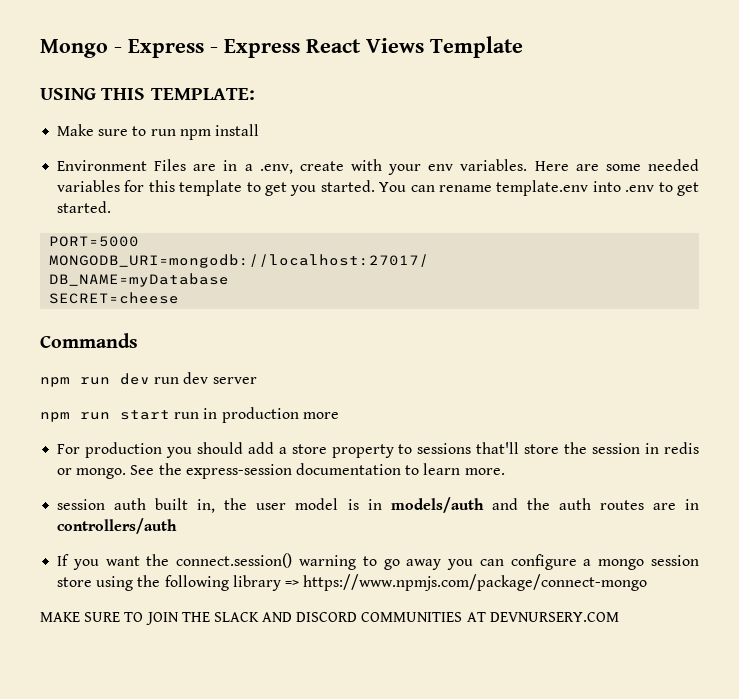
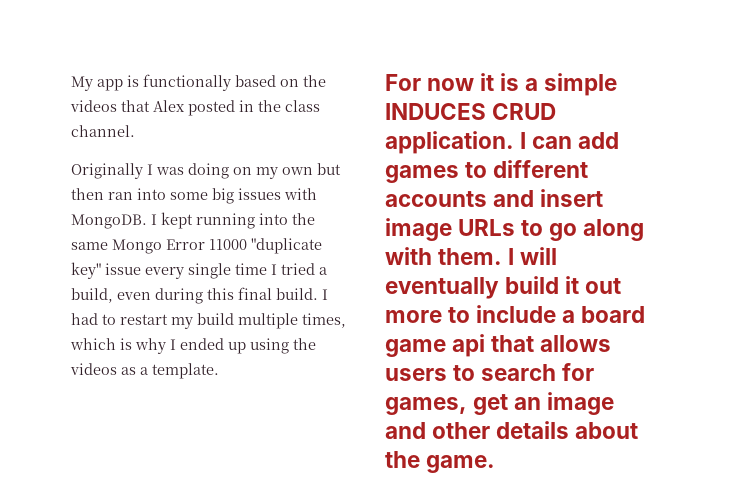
[40,36,523,58] [40,88,255,100] [57,124,259,140] [57,159,700,175] [57,180,699,196] [57,201,112,213] [49,236,140,247] [49,254,430,268] [49,273,230,287] [49,292,180,304] [40,333,138,348] [40,372,257,387] [40,407,339,423] [57,442,699,458] [57,463,505,479] [57,497,700,513] [57,518,178,534] [57,553,699,570] [57,574,648,591] [40,612,619,625] Mongo - Express - Express React Views Template // USING THIS TEMPLATE: // Make sure to run npm install // Environment Files are in a .env, create with your env variables. Here are some needed variables for this template to get you started. You can rename template.env into .env to get started. // PORT=5000 // MONGODB_URI=mongodb://localhost:27017/ // DB_NAME=myDatabase // SECRET=cheese // Commands // npm run dev run dev server // npm run start run in production more // For production you should add a store property to sessions that'll store the session in redis or mongo. See the express-session documentation to learn more. // session auth built in, the user model is in models/auth and the auth routes are in controllers/auth // If you want the connect.session() warning to go away you can configure a mongo session store using the following library => https://www.npmjs.com/package/connect-mongo // MAKE SURE TO JOIN THE SLACK AND DISCORD COMMUNITIES AT DEVNURSERY.COM -> [71,74,326,91] [70,100,320,116] [71,125,135,137] [71,163,341,179] [71,188,317,204] [71,212,315,229] [71,238,322,254] [71,262,327,279] [71,287,328,304] [71,313,346,329] [70,338,316,354] [70,363,219,379] [385,73,618,96] [385,103,557,120] [385,131,620,154] [385,160,589,183] [385,189,604,207] [385,218,645,241] [385,247,558,265] [385,276,622,299] [385,305,646,323] [385,334,612,357] [385,363,595,381] [385,392,615,415] [385,421,639,439] [385,451,496,473] My app is functionally based on the videos that Alex posted in the class channel. // Originally I was doing on my own but then ran into some big issues with MongoDB. I kept running into the same Mongo Error 11000 "duplicate key" issue every single time I tried a build, even during this final build. I had to restart my build multiple times, which is why I ended up using the videos as a template. // For now it is a simple INDUCES CRUD application. I can add games to different accounts and insert image URLs to go along with them. I will eventually build it out more to include a board game api that allows users to search for games, get an image and other details about the game.

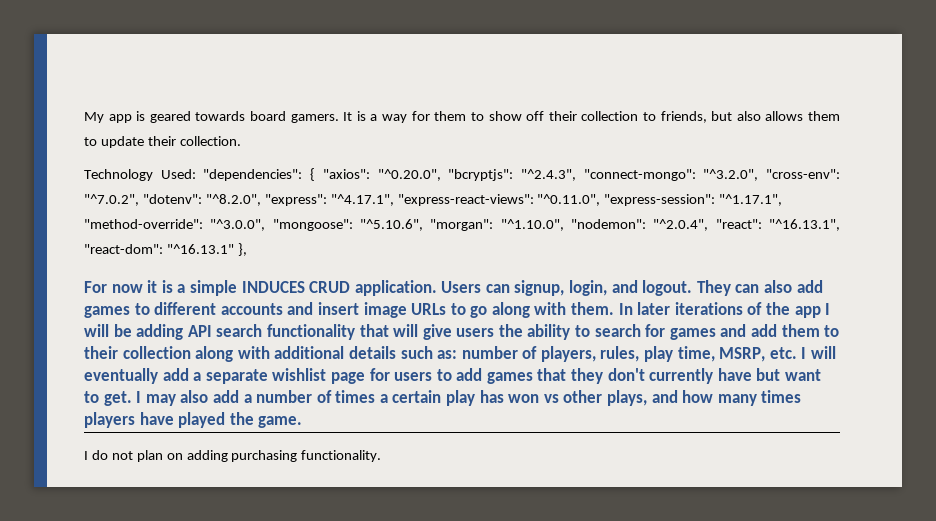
[143,74,326,91] [70,100,320,116] [71,125,135,137] [71,163,341,179] [71,188,317,204] [71,212,315,229] [71,238,322,254] [71,262,327,279] [71,287,328,304] [71,313,346,329] [70,338,316,354] [70,363,219,379] functionally based on the videos that Alex posted in the class channel. // Originally I was doing on my own but then ran into some big issues with MongoDB. I kept running into the same Mongo Error 11000 "duplicate key" issue every single time I tried a build, even during this final build. I had to restart my build multiple times, which is why I ended up using the videos as a template. -> [149,111,840,123] [84,136,241,148] [84,168,840,181] [84,194,783,206] [84,219,840,231] [84,243,247,256] geared towards board gamers. It is a way for them to show off their collection to friends, but also allows them to update their collection. // Technology Used: "dependencies": { "axios": "^0.20.0", "bcryptjs": "^2.4.3", "connect-mongo": "^3.2.0", "cross-env": "^7.0.2", "dotenv": "^8.2.0", "express": "^4.17.1", "express-react-views": "^0.11.0", "express-session": "^1.17.1", "method-override": "^3.0.0", "mongoose": "^5.10.6", "morgan": "^1.10.0", "nodemon": "^2.0.4", "react": "^16.13.1", "react-dom": "^16.13.1" },
[520,132,573,149] I can -> [441,280,793,296] Users can signup, login, and logout. They can also
[508,247,558,265] [385,276,622,299] [385,305,646,323] [385,334,612,357] [385,363,595,381] [385,392,615,415] [385,421,639,439] [385,451,496,473] I will eventually build it out more to include a board game api that allows users to search for games, get an image and other details about the game. -> [618,302,831,318] [84,324,840,340] [84,346,837,362] [84,368,822,384] [84,390,802,406] [84,412,303,428] [84,450,382,462] In later iterations of the app I will be adding API search functionality that will give users the ability to search for games and add them to their collection along with additional details such as: number of players, rules, play time, MSRP, etc. I will eventually add a separate wishlist page for users to add games that they don't currently have but want to get. I may also add a number of times a certain play has won vs other plays, and how many times players have played the game. // I do not plan on adding purchasing functionality.

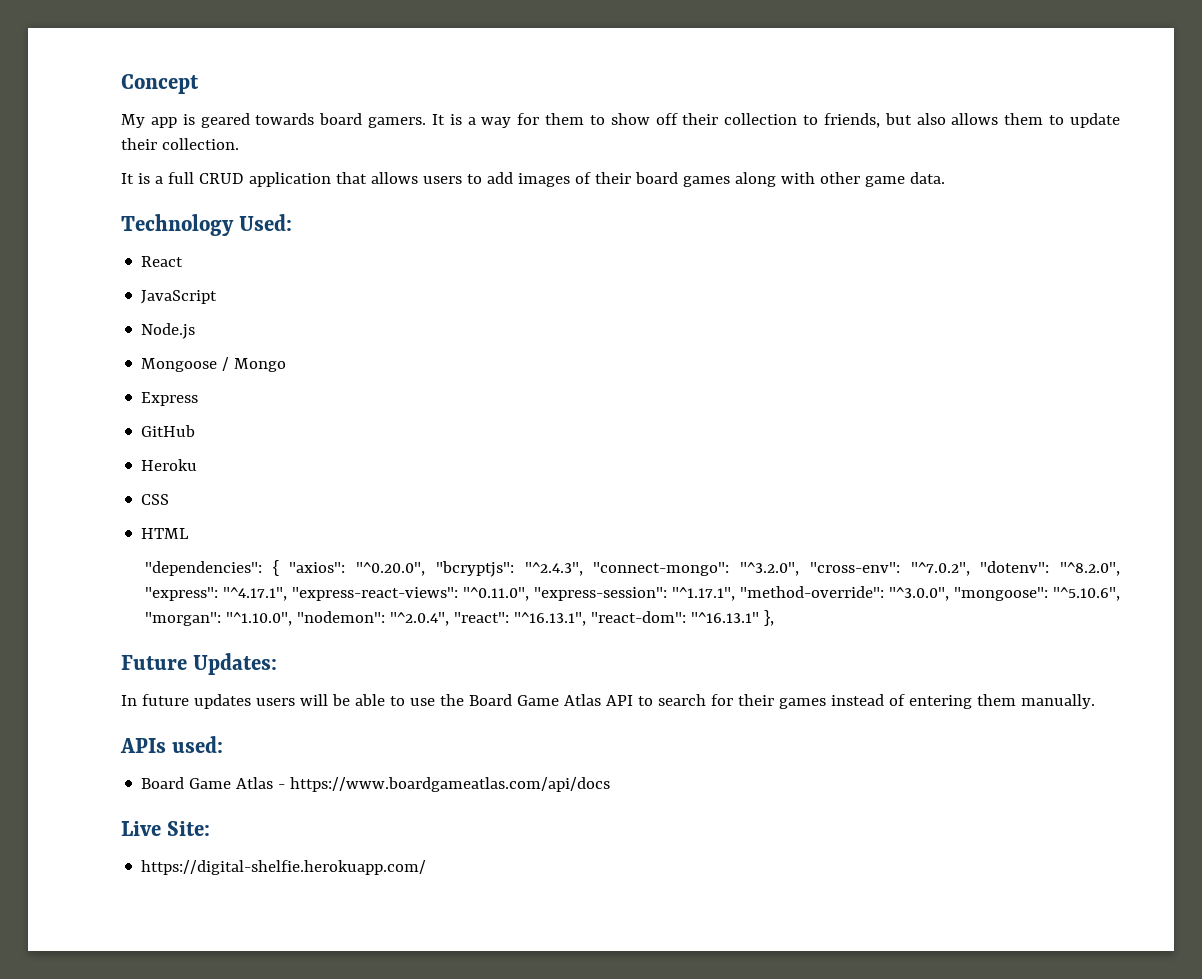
(84, 117) none -> [121,74,199,94] Concept //
[84,169,196,181] Technology Used: -> [121,172,945,187] [121,214,293,236] [141,256,184,267] [141,290,218,304] [141,323,196,339] [141,357,287,372] [141,392,199,406] [141,425,196,437] [141,459,198,471] [141,494,170,505] [141,528,190,539] It is a full CRUD application that allows users to add images of their board games along with other game data. // Technology Used: // React // JavaScript // Node.js // Mongoose / Mongo // Express // GitHub // Heroku // CSS // HTML //
[84,280,823,296] [84,302,831,318] [84,324,840,340] [84,346,837,362] [84,368,822,384] [84,390,802,406] [84,412,303,428] [84,450,382,462] For now it is a simple INDUCES CRUD application. Users can signup, login, and logout. They can also add games to different accounts and insert image URLs to go along with them. In later iterations of the app I will be adding API search functionality that will give users the ability to search for games and add them to their collection along with additional details such as: number of players, rules, play time, MSRP, etc. I will eventually add a separate wishlist page for users to add games that they don't currently have but want to get. I may also add a number of times a certain play has won vs other plays, and how many times players have played the game. // I do not plan on adding purchasing functionality. -> [121,653,278,675] [121,694,1095,709] [120,736,224,753] [141,777,611,792] [121,821,211,836] [141,860,427,875] Future Updates: // In future updates users will be able to use the Board Game Atlas API to search for their games instead of entering them manually. // APIs used: // Board Game Atlas - https://www.boardgameatlas.com/api/docs // Live Site: // https://digital-shelfie.herokuapp.com/

